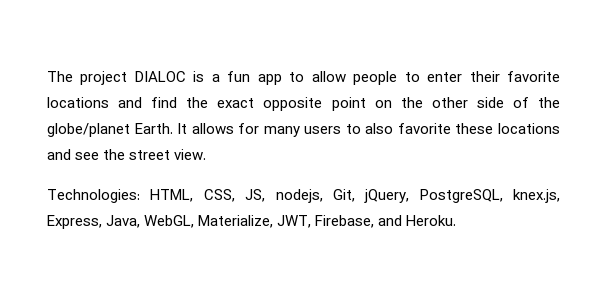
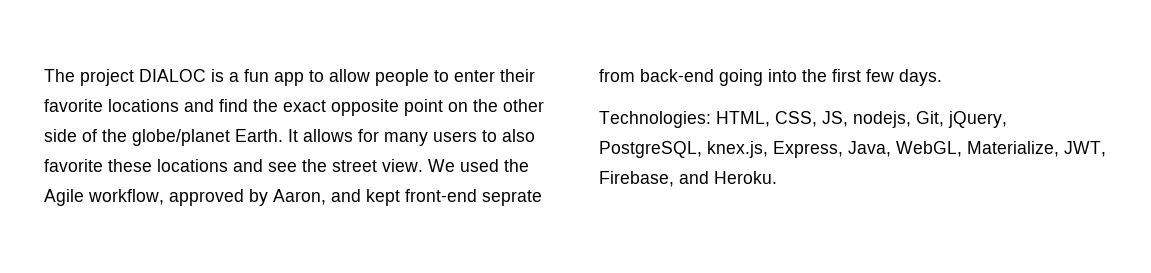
(207, 154) none -> [428,159,529,172] [44,189,542,206] [599,69,942,86] We used the Agile workflow, approved by Aaron, and kept front-end seprate from back-end going into the first few days.

